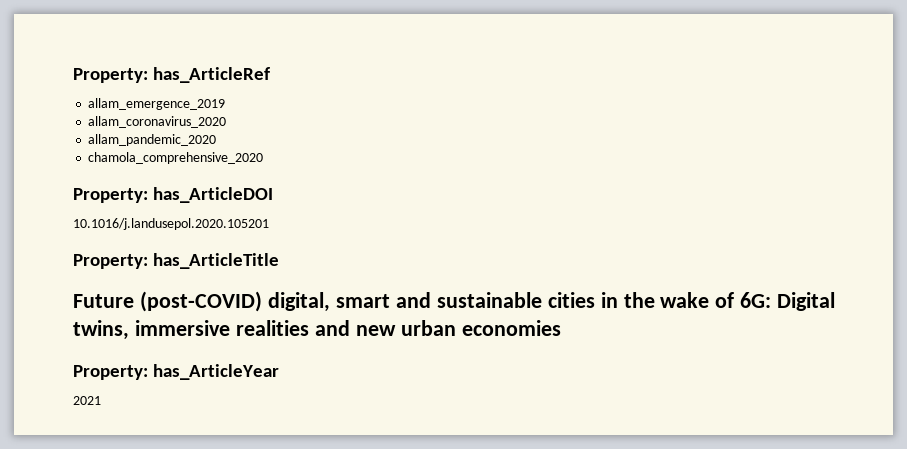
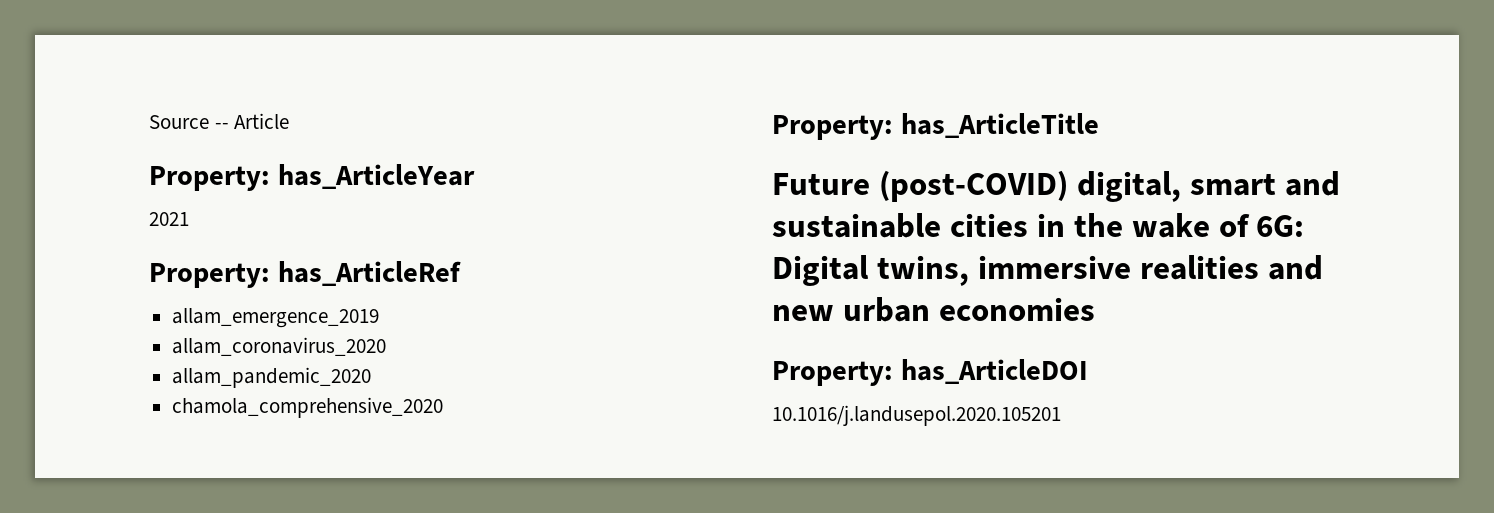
(73, 75) none -> [149,113,290,129] [149,164,475,191] [149,212,189,226] Source -- Article // Property: has_ArticleYear // 2021 //
[73,187,274,203] [73,218,269,230] // Property: has_ArticleDOI // 10.1016/j.landusepol.2020.105201 -> (444, 407) none
[153,364,280,380] [73,396,101,405] has_ArticleYear // 2021 -> [900,359,1088,384] [772,405,1061,426] has_ArticleDOI // 10.1016/j.landusepol.2020.105201

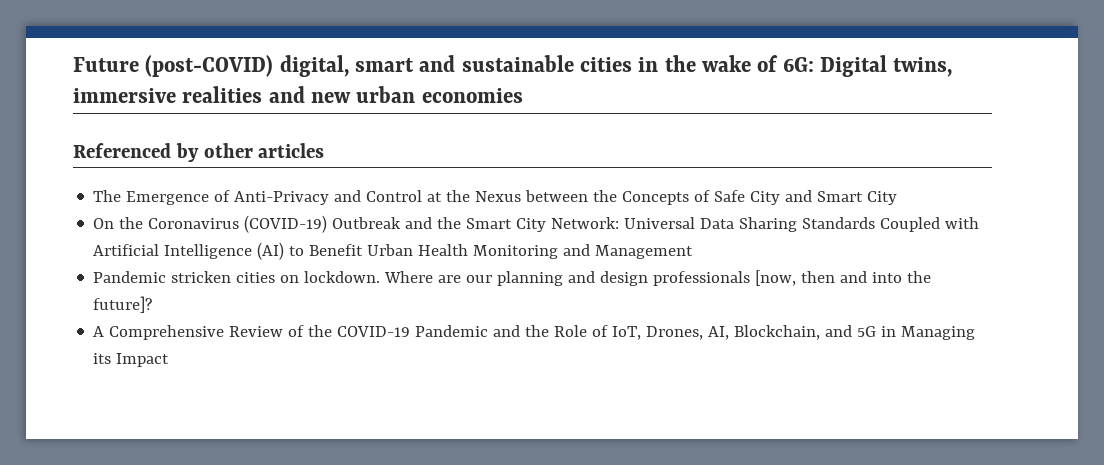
[149,113,290,129] [149,164,475,191] [149,212,189,226] [149,261,461,288] [172,308,380,328] [172,337,387,356] [172,367,372,388] [172,397,444,418] [772,113,1099,140] Source -- Article // Property: has_ArticleYear // 2021 // Property: has_ArticleRef // allam_emergence_2019 // allam_coronavirus_2020 // allam_pandemic_2020 // chamola_comprehensive_2020 // Property: has_ArticleTitle // -> (73, 64) none
[772,359,1088,386] [772,405,1061,426] Property: has_ArticleDOI // 10.1016/j.landusepol.2020.105201 -> [73,143,325,162] [93,190,898,205] [93,215,980,233] [93,242,694,260] [93,270,932,286] [93,296,153,313] [93,325,976,340] [93,353,170,367] Referenced by other articles // The Emergence of Anti-Privacy and Control at the Nexus between the Concepts of Safe City and Smart City // On the Coronavirus (COVID-19) Outbreak and the Smart City Network: Universal Data Sharing Standards Coupled with Artificial Intelligence (AI) to Benefit Urban Health Monitoring and Management // Pandemic stricken cities on lockdown. Where are our planning and design professionals [now, then and into the future]? // A Comprehensive Review of the COVID-19 Pandemic and the Role of IoT, Drones, AI, Blockchain, and 5G in Managing its Impact

